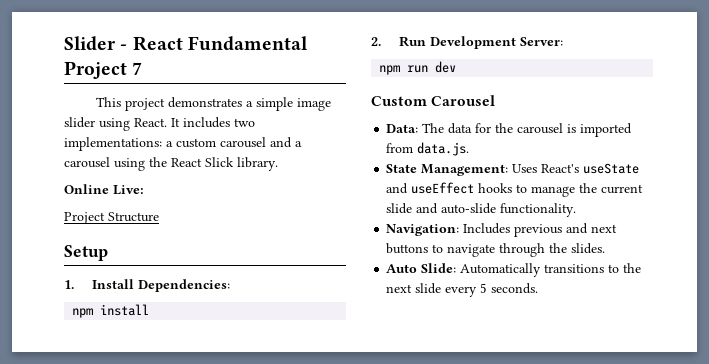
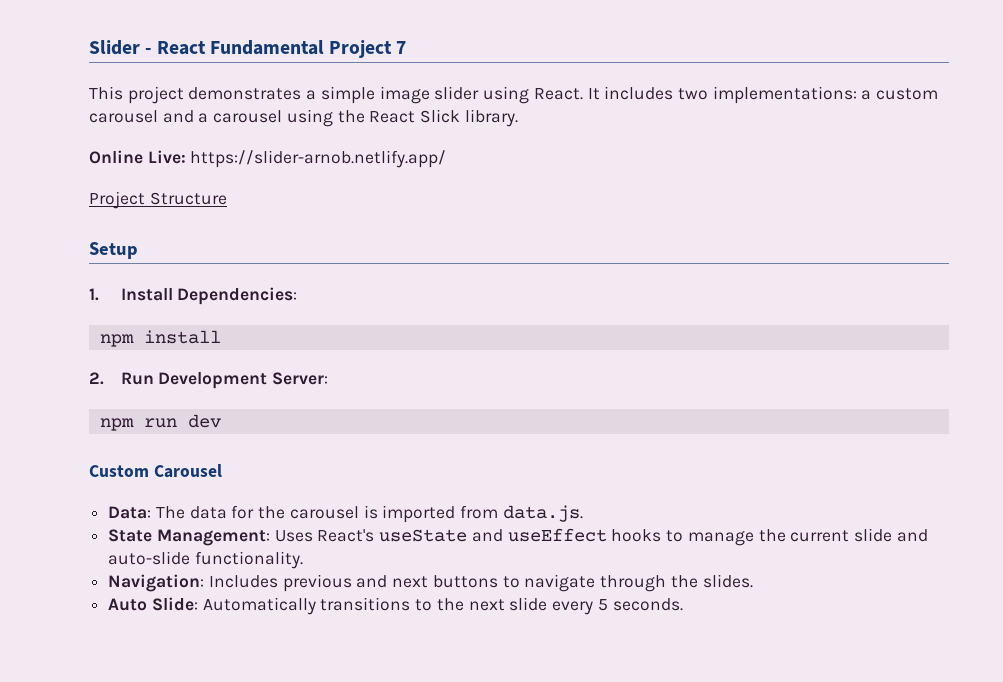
(144, 190) none -> [190,150,447,168] https://slider-arnob.netlify.app/

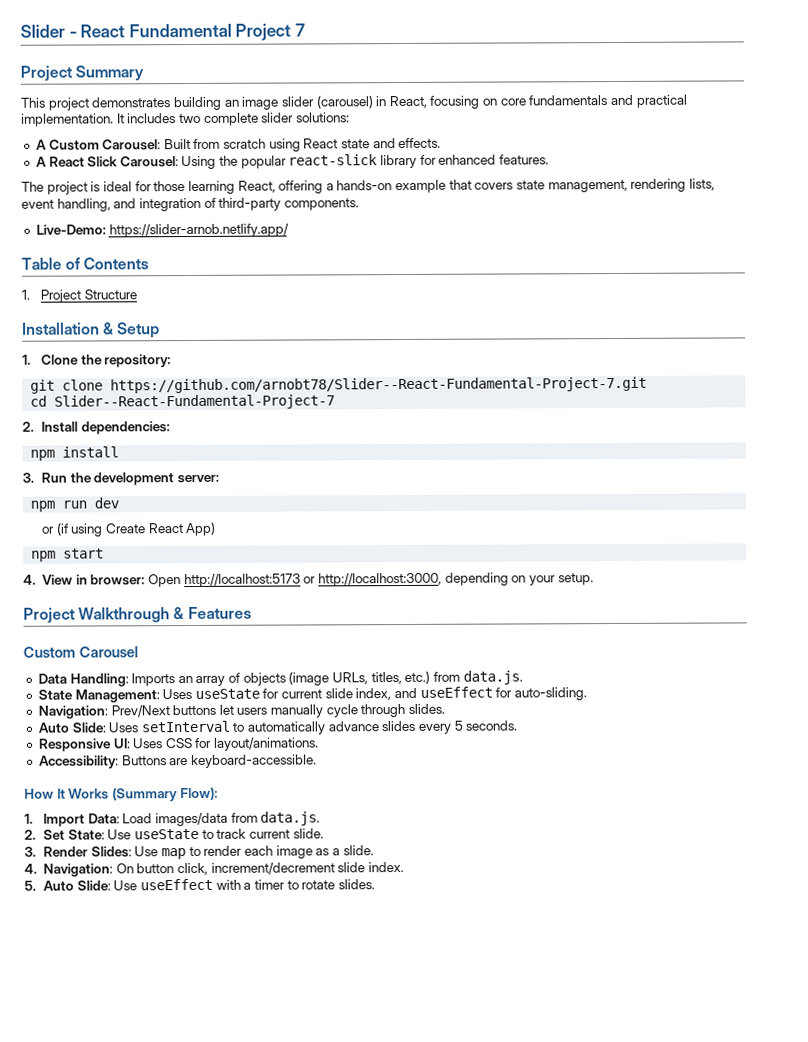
(407, 47) none -> [20,65,145,81] // Project Summary
[306,86,939,104] [89,109,518,127] [89,150,447,168] a simple image slider using React. It includes two implementations: a custom carousel and a carousel using the React Slick library. // Online Live: https://slider-arnob.netlify.app/ // -> [172,94,688,111] [21,112,350,127] [35,137,442,152] [35,154,549,170] [21,178,715,195] [21,197,359,212] [35,223,289,238] [21,257,150,270] [21,289,30,300] building an image slider (carousel) in React, focusing on core fundamentals and practical implementation. It includes two complete slider solutions: // A Custom Carousel: Built from scratch using React state and effects. // A React Slick Carousel: Using the popular react-slick library for enhanced features. // The project is ideal for those learning React, offering a hands-on example that covers state management, rendering lists, event handling, and integration of third-party components. // Live-Demo: https://slider-arnob.netlify.app/ // Table of Contents // 1.
(227, 198) none -> [22,322,115,335] Installation &
[120,287,298,305] [99,330,221,347] [89,372,329,389] [99,414,221,431] [89,464,222,478] [108,505,456,523] Install Dependencies: // npm install // 2. Run Development Server: // npm run dev // Custom Carousel // Data: The data for the carousel is imported -> [41,354,172,368] [30,376,648,394] [30,394,336,410] [22,421,170,435] [30,446,120,461] [22,472,220,486] [30,497,120,512] [42,521,217,537] [31,548,105,562] [23,572,594,588] [23,606,252,623] [23,646,138,658] [37,670,431,687] Clone the repository: // git clone https://github.com/arnobt78/Slider--React-Fundamental-Project-7.git // cd Slider--React-Fundamental-Project-7 // 2. Install dependencies: // npm install // 3. Run the development server: // npm run dev // or (if using Create React App) // npm start // 4. View in browser: Open http://localhost:5173 or http://localhost:3000, depending on your setup. // Project Walkthrough & Features // Custom Carousel // Data Handling: Imports an array of objects (image URLs, titles, etc.)
[317,528,928,546] [108,551,303,569] [108,574,753,592] [108,597,683,615] React's useState and useEffect hooks to manage the current slide and auto-slide functionality. // Navigation: Includes previous and next buttons to navigate through the slides. // Auto Slide: Automatically transitions to the next slide every 5 seconds. -> [194,686,587,701] [37,703,446,719] [37,720,518,735] [38,737,320,752] [38,754,317,769] [24,786,218,802] [24,811,321,827] [24,828,324,840] [24,845,374,860] [24,862,405,877] [24,878,375,891] useState for current slide index, and useEffect for auto-sliding. // Navigation: Prev/Next buttons let users manually cycle through slides. // Auto Slide: Uses setInterval to automatically advance slides every 5 seconds. // Responsive UI: Uses CSS for layout/animations. // Accessibility: Buttons are keyboard-accessible. // How It Works (Summary Flow): // 1. Import Data: Load images/data from data.js. // 2. Set State: Use useState to track current slide. // 3. Render Slides: Use map to render each image as a slide. // 4. Navigation: On button click, increment/decrement slide index. // 5. Auto Slide: Use useEffect with a timer to rotate slides.

